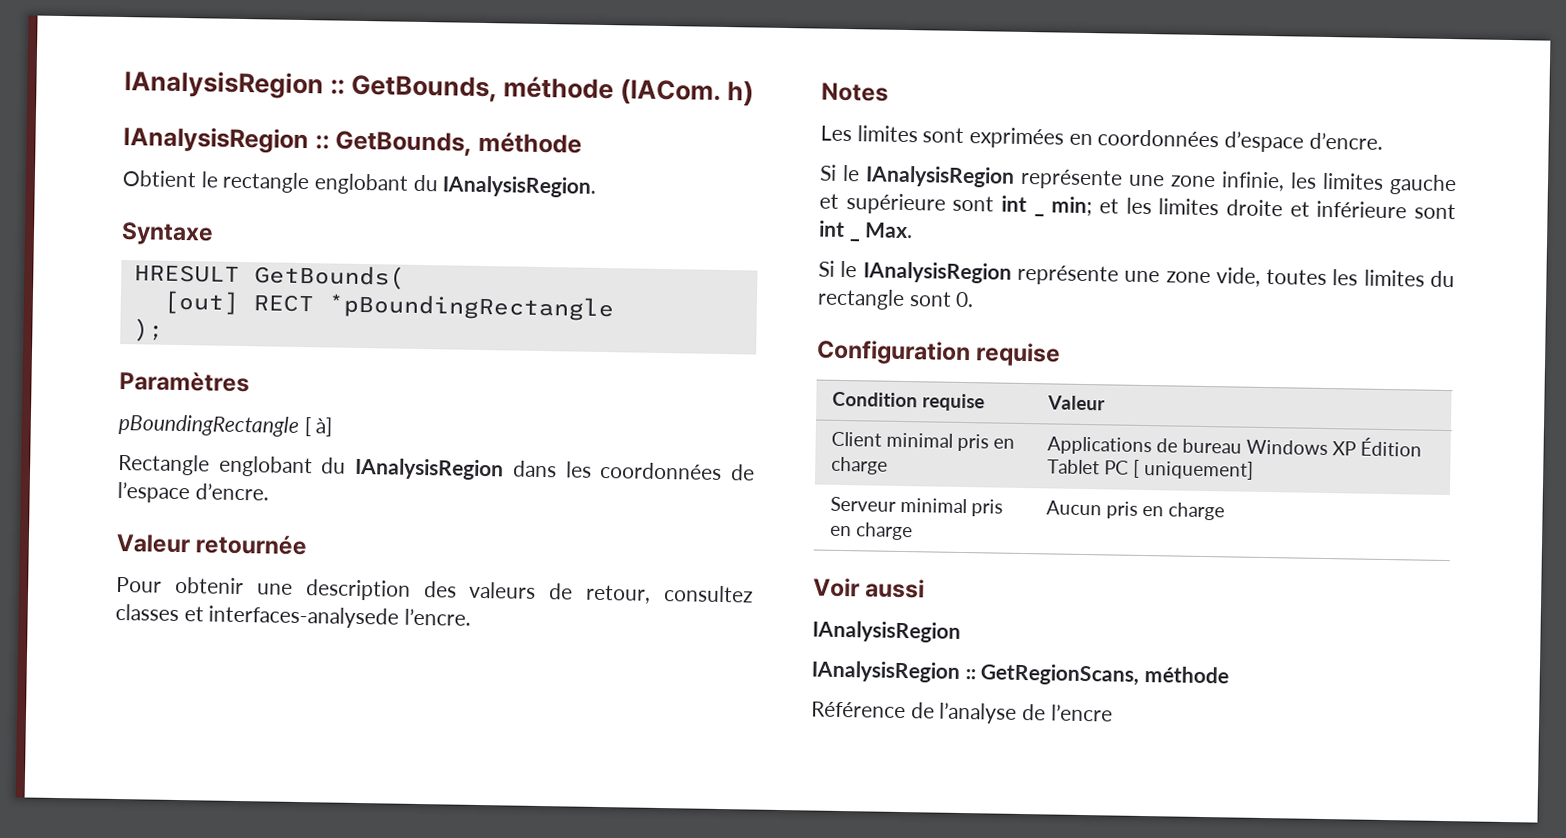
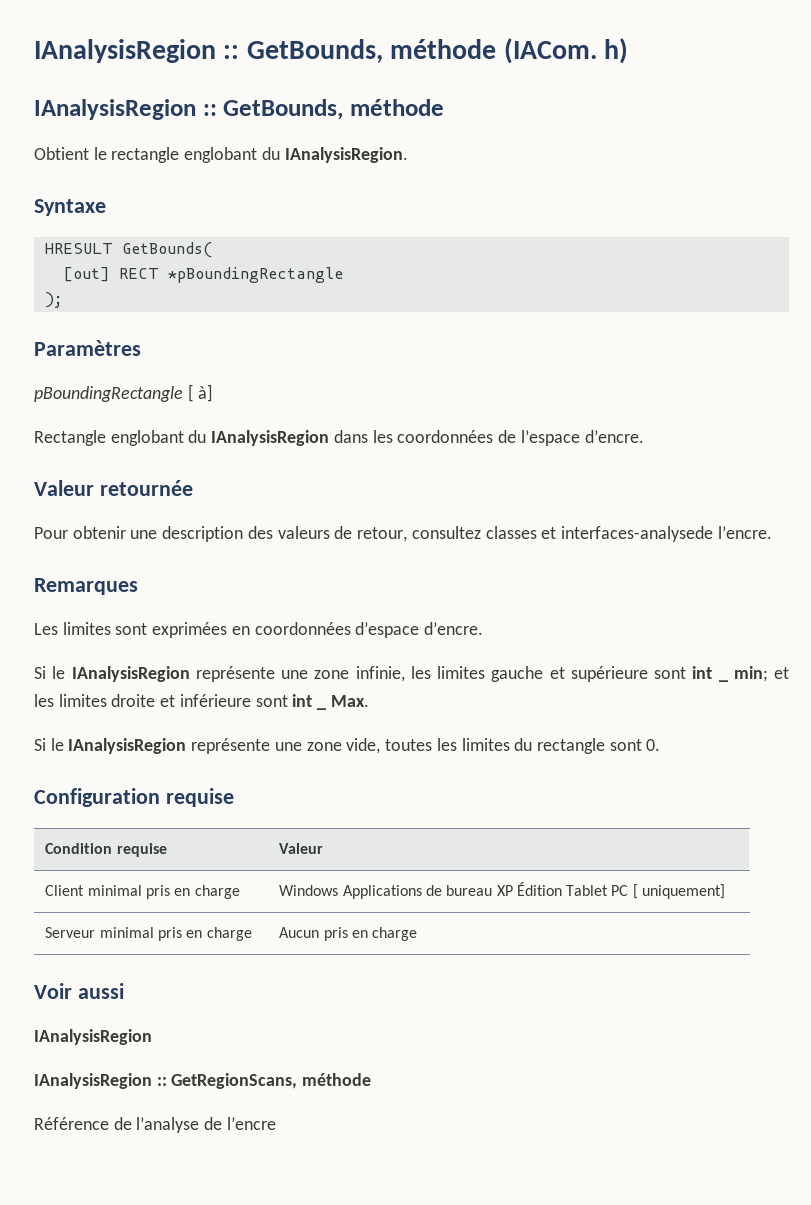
[821,82,889,102] Notes -> [34,578,138,595] Remarques
(888, 465) none -> [279,885,339,896] Windows
[1245,439,1328,456] Windows -> (493, 890) none

